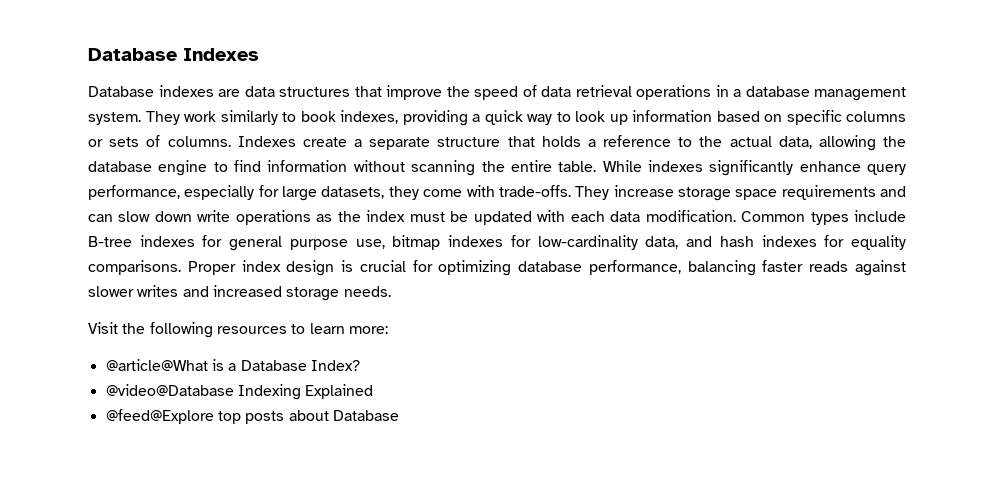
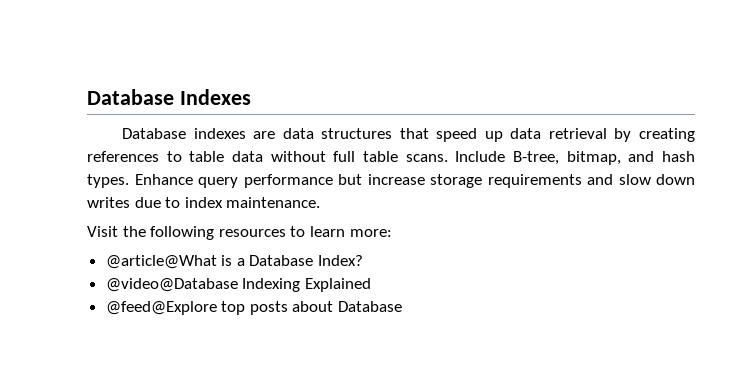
[386,85,906,101] [88,110,906,126] [88,135,906,151] [88,160,906,176] [88,185,610,201] improve the speed of data retrieval operations in a database management system. They work similarly to book indexes, providing a quick way to look up information based on specific columns or sets of columns. Indexes create a separate structure that holds a reference to the actual data, allowing the database engine to find information without scanning the entire table. While indexes significantly enhance query performance, especially for large datasets, they come with trade-offs. They -> [436,128,695,142] [87,151,695,165] [87,174,362,188] speed up data retrieval by creating references to table data without full table scans. Include B-tree, bitmap, and hash types. Enhance query performance but
[735,189,778,200] space -> (482, 181) none
[88,214,113,222] can -> (613, 179) none
[197,210,907,225] [88,235,907,251] [88,260,906,276] [88,285,391,301] write operations as the index must be updated with each data modification. Common types include B-tree indexes for general purpose use, bitmap indexes for low-cardinality data, and hash indexes for equality comparisons. Proper index design is crucial for optimizing database performance, balancing faster reads against slower writes and increased storage needs. -> [87,197,321,208] writes due to index maintenance.

